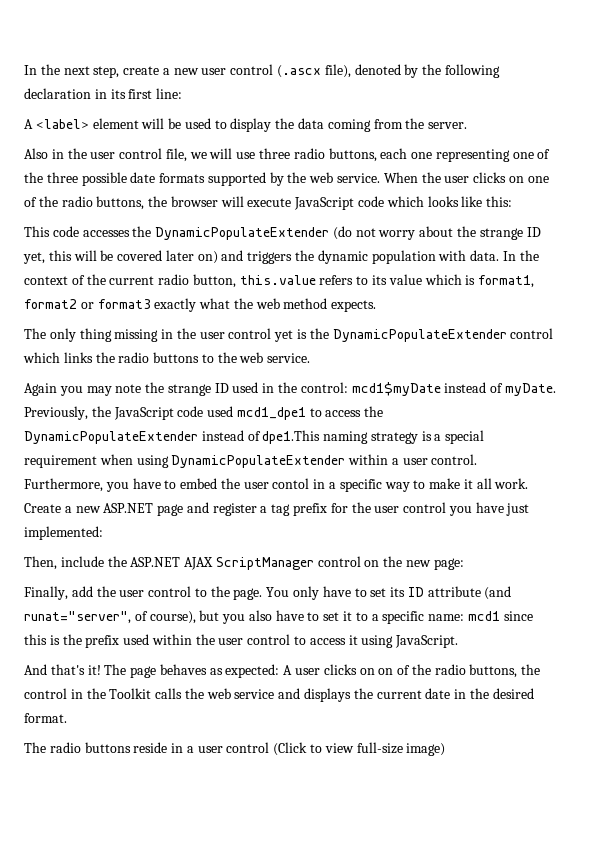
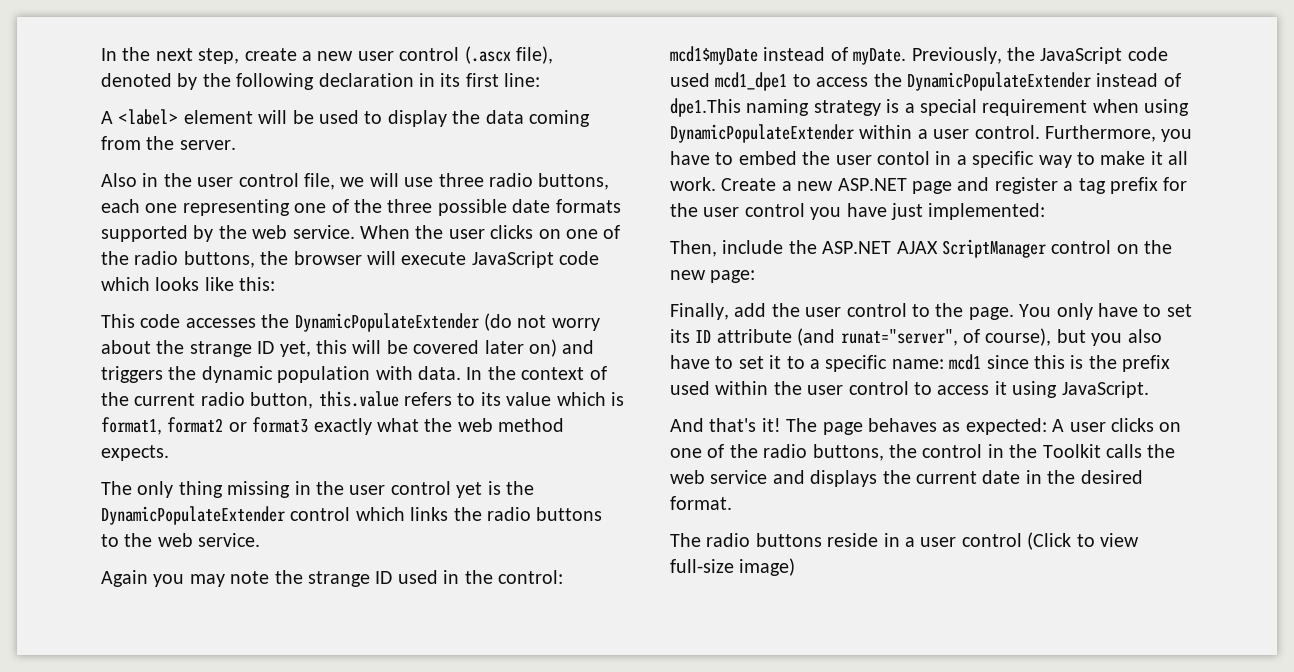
[378,668,394,675] on -> [670,448,702,458] one

